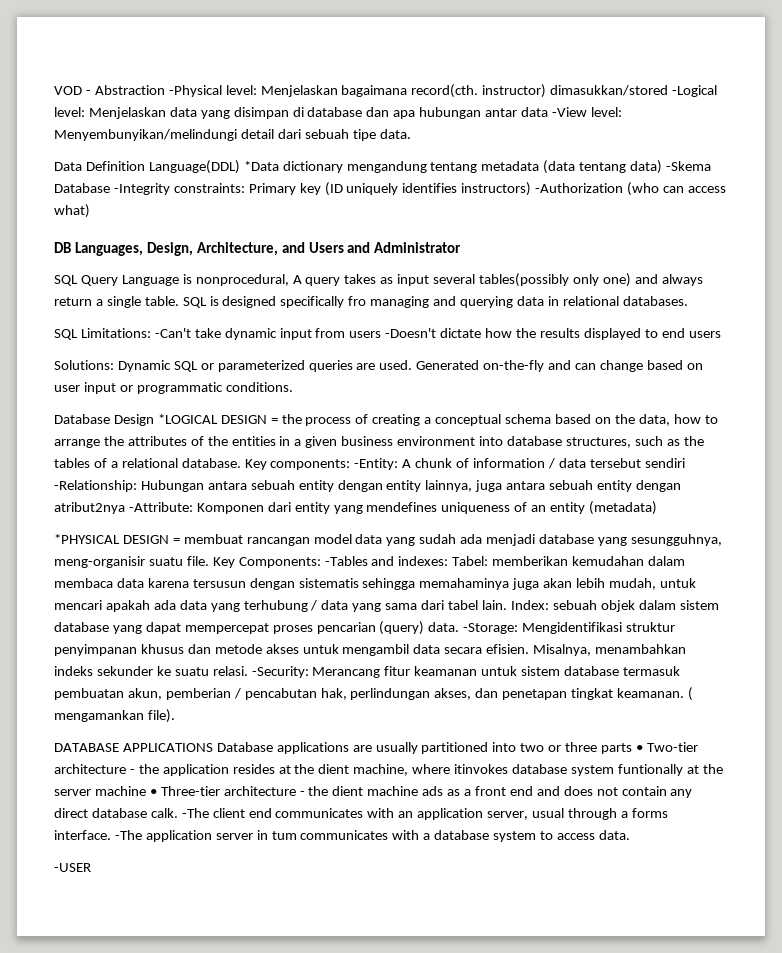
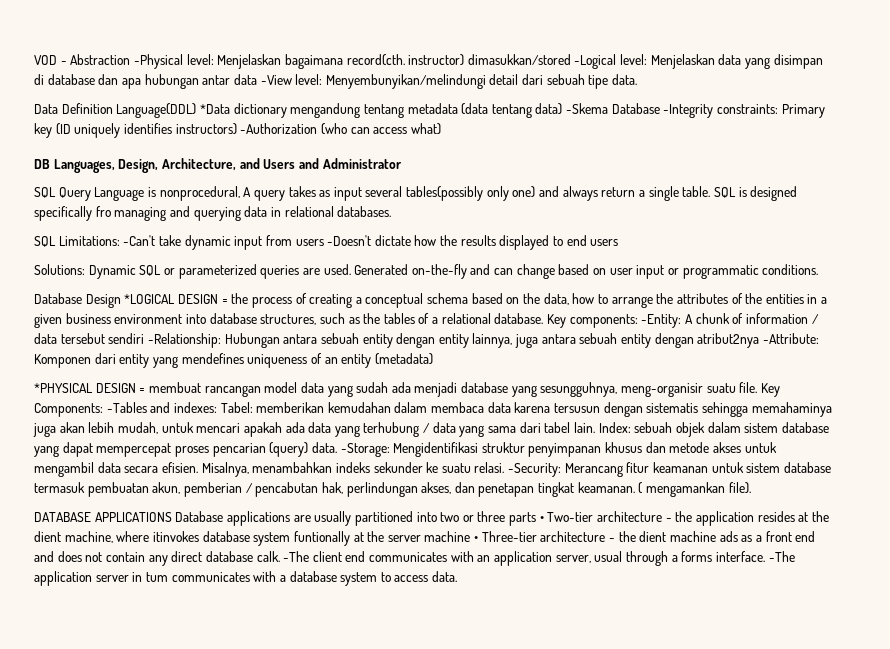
[54,863,91,872] // -USER -> (458, 576) none

